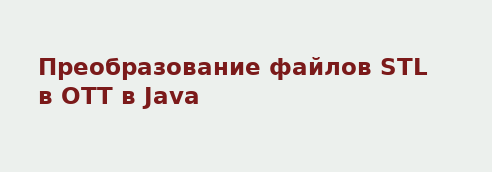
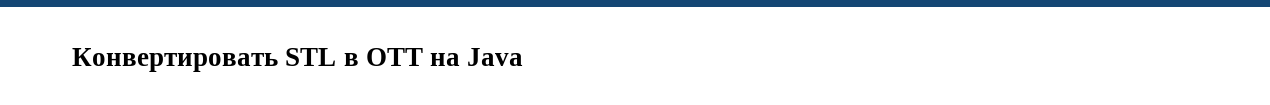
[38,57,372,80] Преобразование файлов -> [72,48,278,72] Конвертировать
[121,91,136,104] в -> [430,53,461,66] на

